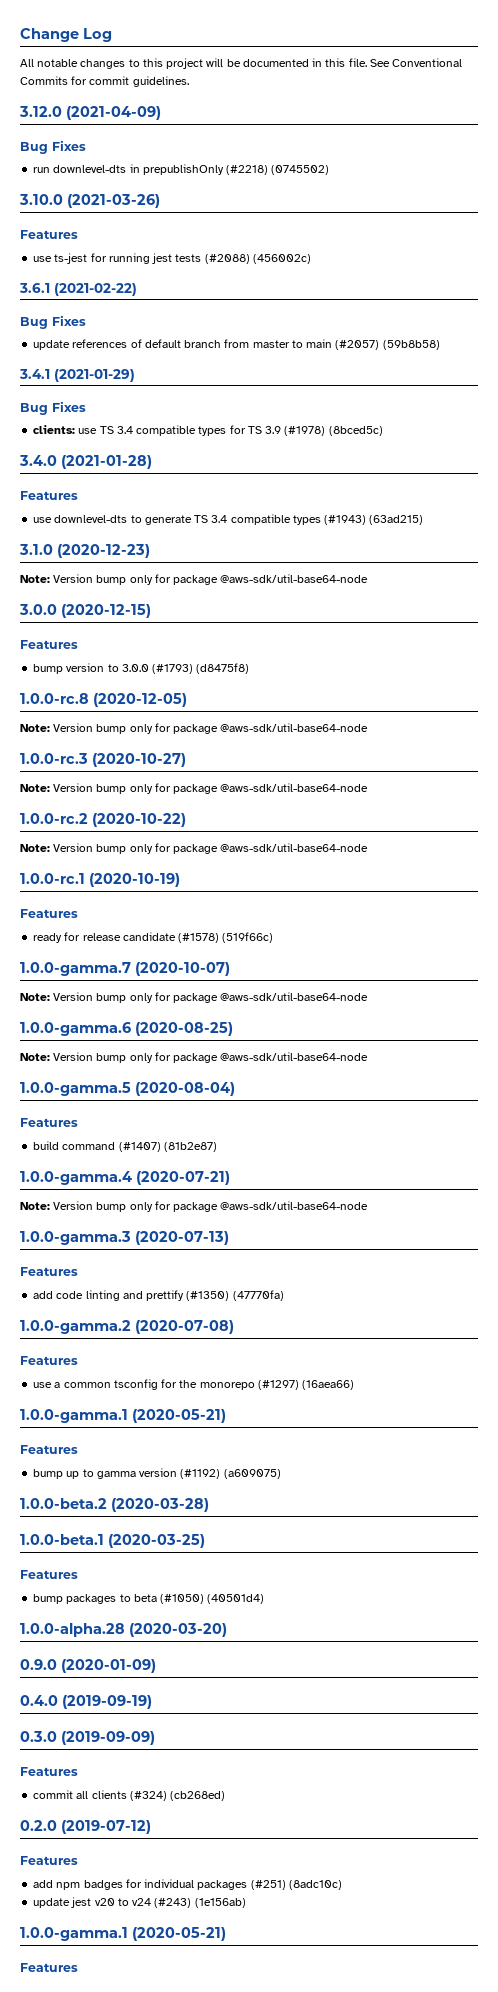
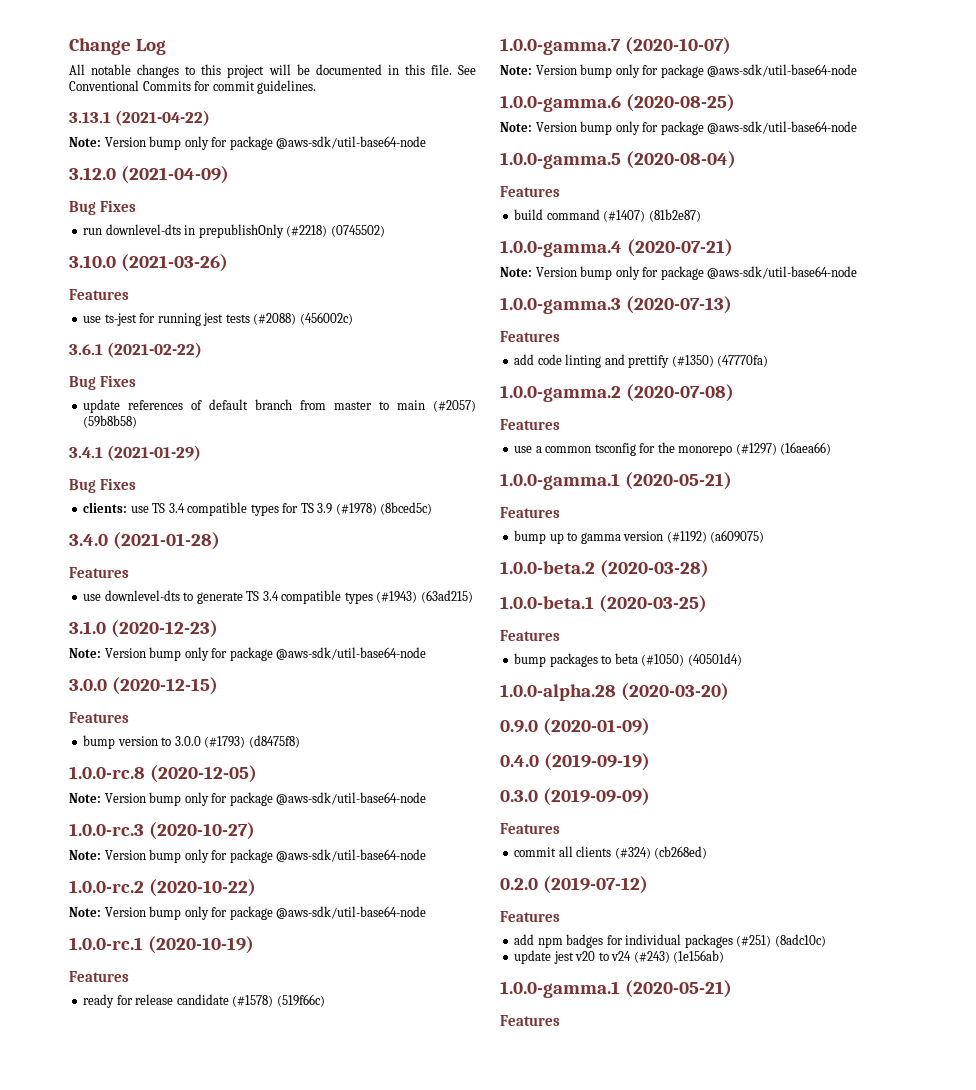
(189, 81) none -> [69,110,211,126] [69,136,427,150] // 3.13.1 (2021-04-22) // Note: Version bump only for package @aws-sdk/util-base64-node

